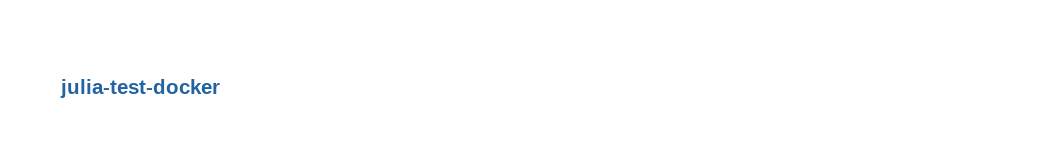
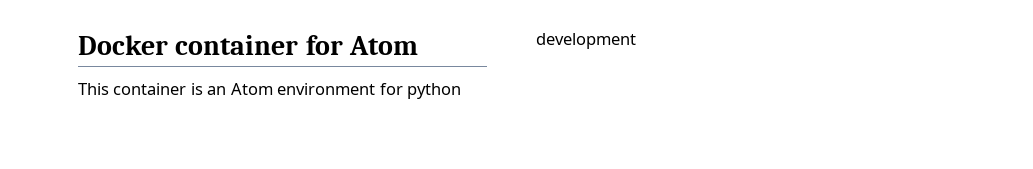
[60,79,220,98] julia-test-docker -> [78,35,419,55] [78,83,462,99] [536,33,636,49] Docker container for Atom // This container is an Atom environment for python development

